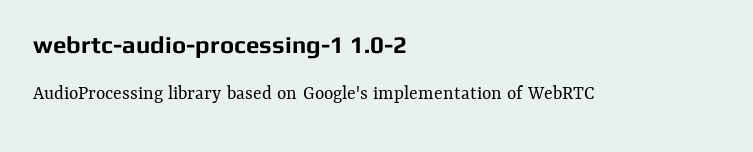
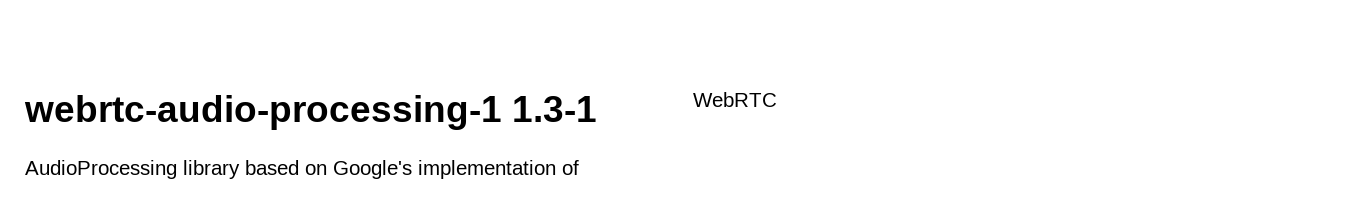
[350,37,408,54] 1.0-2 -> [512,96,597,122] 1.3-1

